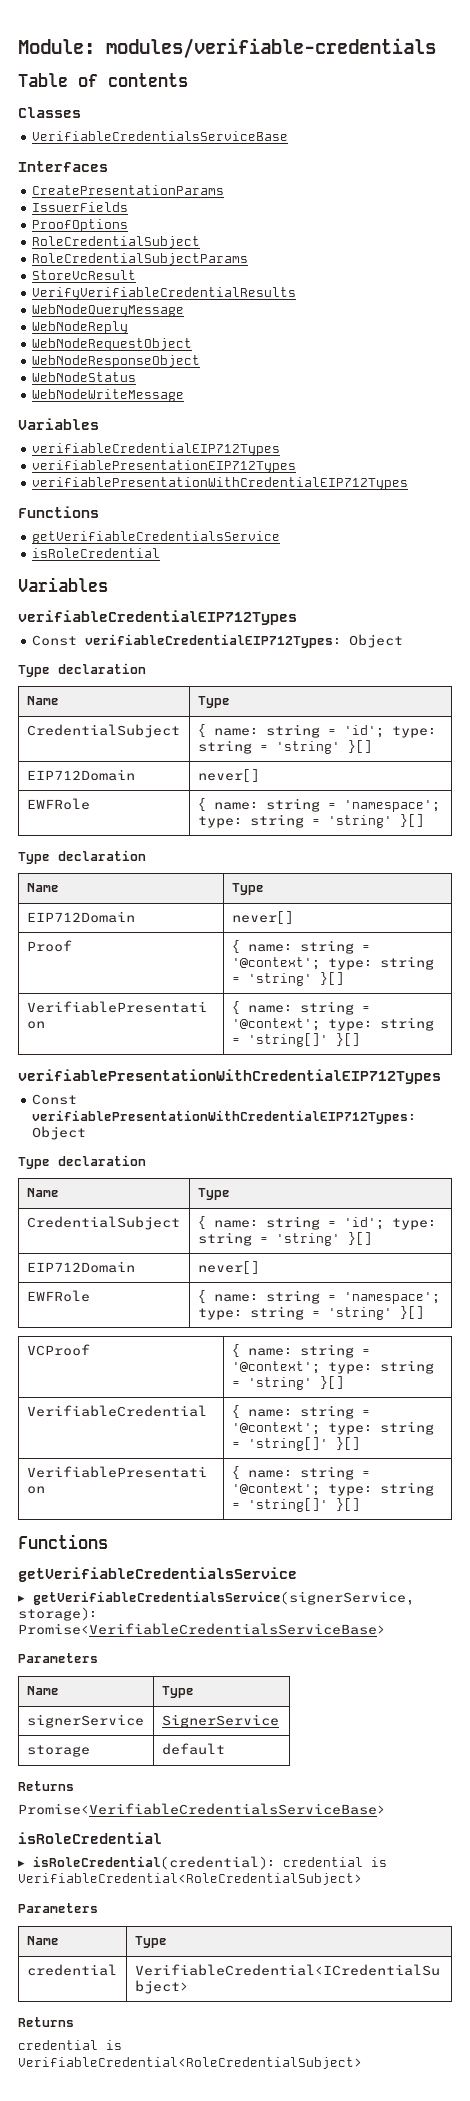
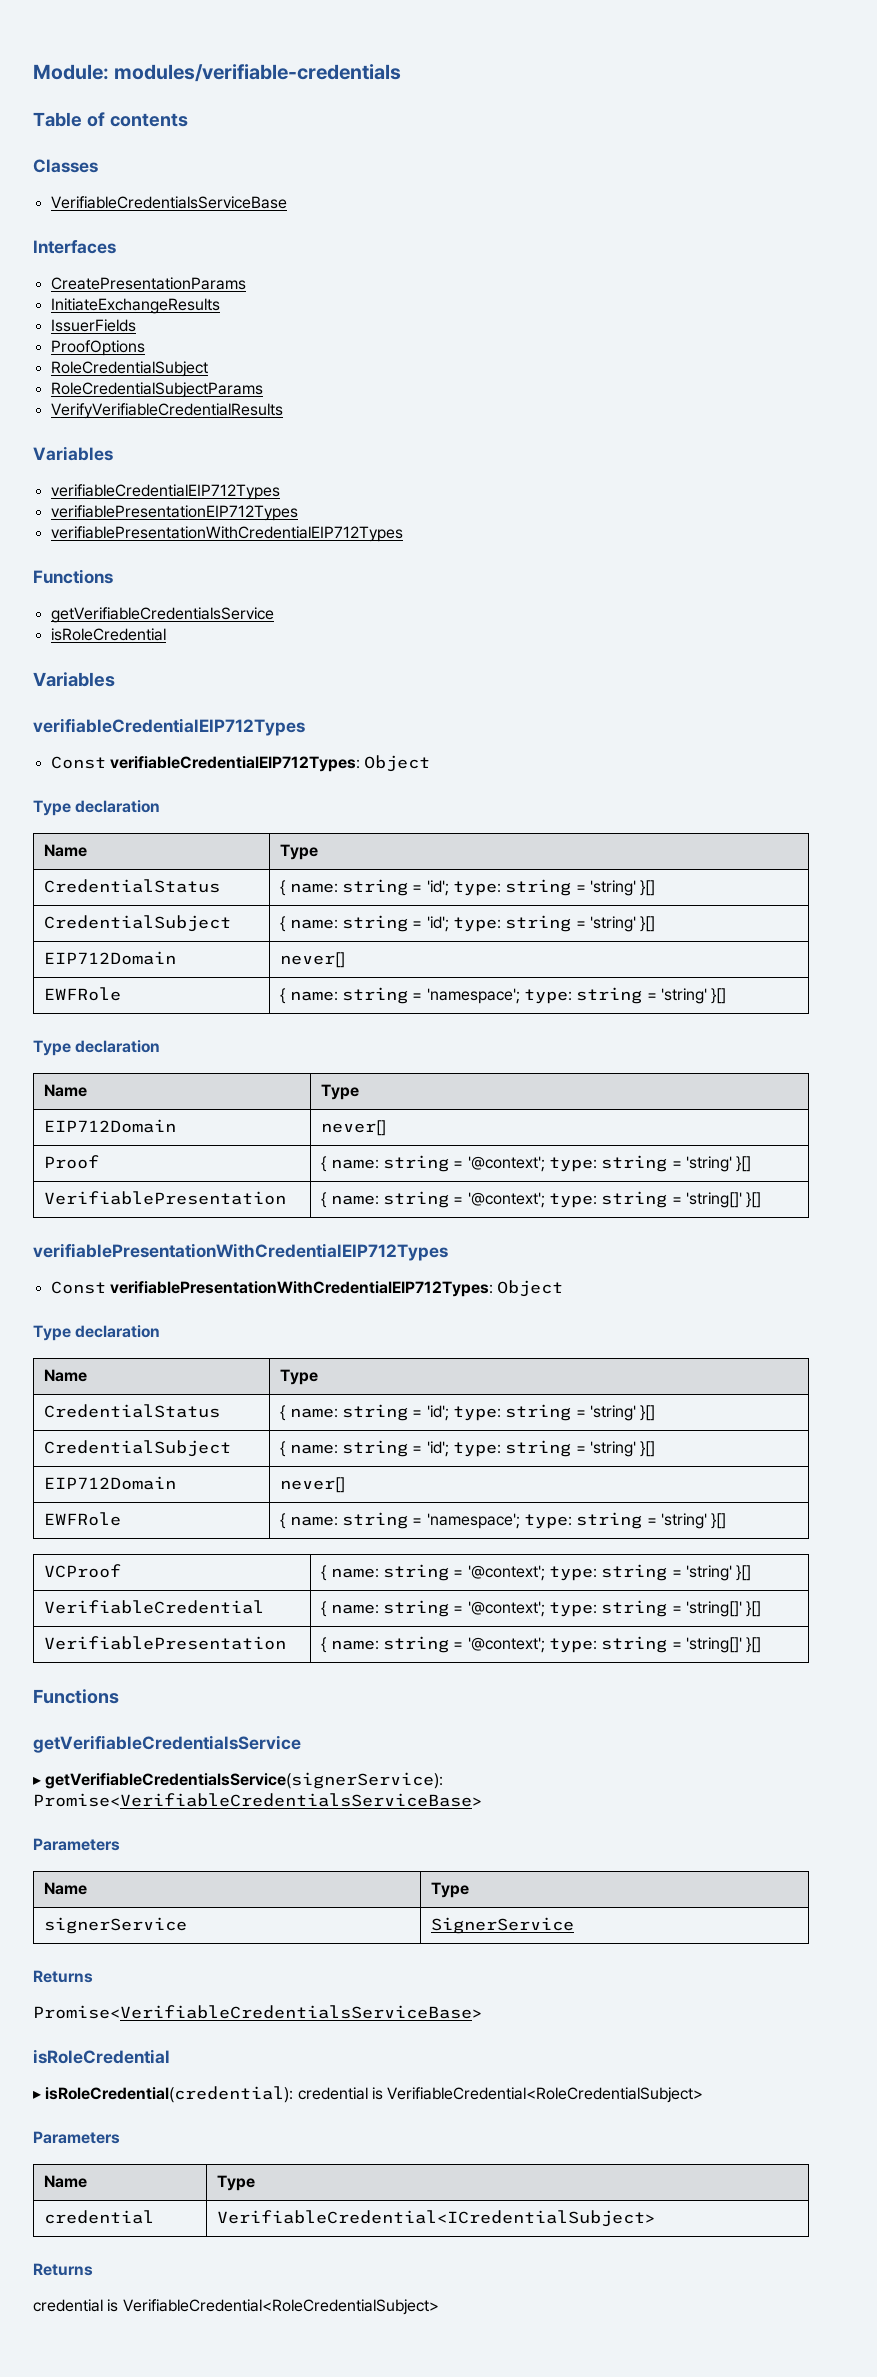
(225, 190) none -> [50,298,220,314] // InitiateExchangeResults
[32,270,137,280] // StoreVcResult -> (263, 390) none
[32,304,185,317] [32,321,129,334] [32,338,193,351] [32,355,201,368] [32,372,137,382] [32,389,185,402] // WebNodeQueryMessage // WebNodeReply // WebNodeRequestObject // WebNodeResponseObject // WebNodeStatus // WebNodeWriteMessage -> (283, 411) none
(230, 702) none -> [44,879,221,893] [280,879,656,896] // CredentialStatus | { name: string = 'id'; type: string = 'string' }[]
(230, 1194) none -> [44,1404,221,1418] [280,1404,656,1421] // CredentialStatus | { name: string = 'id'; type: string = 'string' }[]
[33,1591,414,1605] [18,1607,97,1621] getVerifiableCredentialsService(signerService, storage): -> [45,1772,444,1789] getVerifiableCredentialsService(signerService):
[26,1745,90,1757] [161,1743,225,1755] // storage | default -> (575, 1925) none

